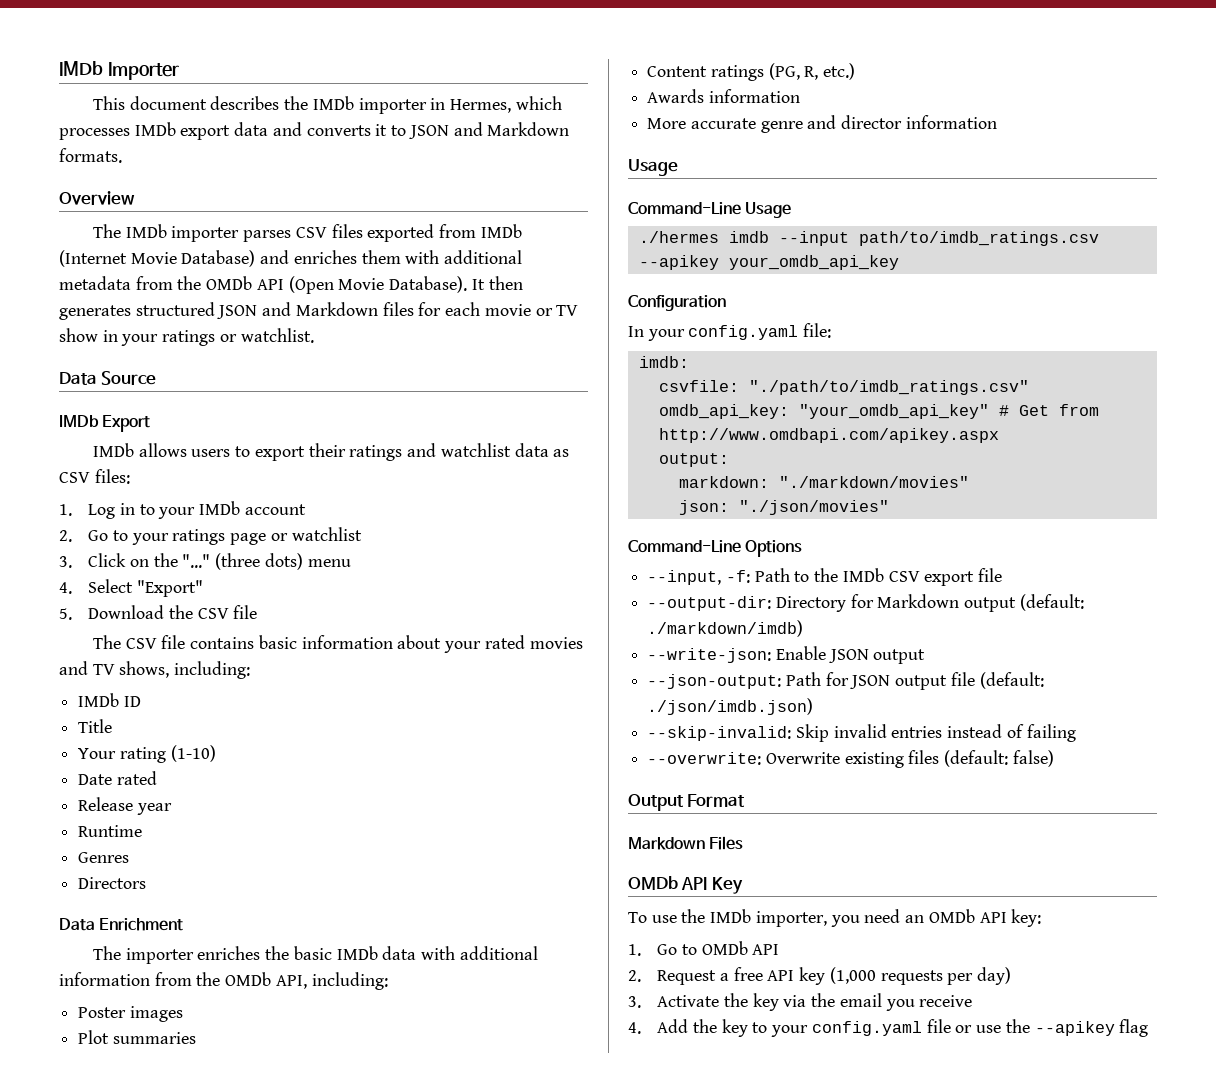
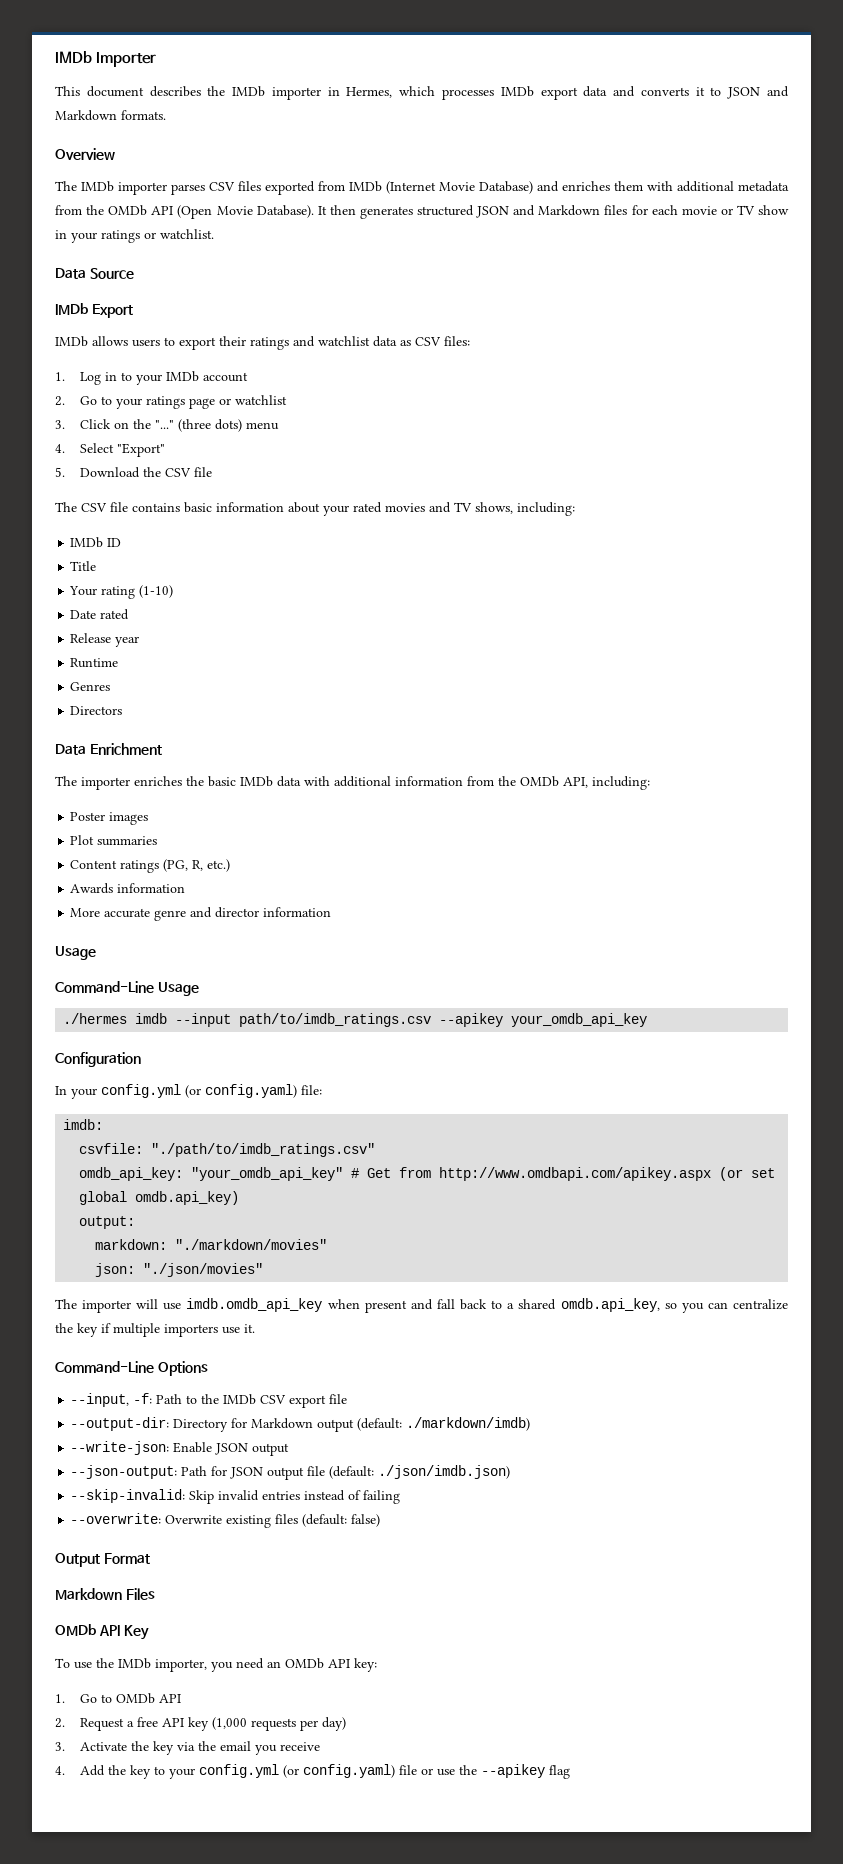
[688,325,799,340] config.yaml -> [101,1084,297,1098] config.yml (or config.yaml)
(999, 435) none -> [719,1167,776,1181] [79,1191,240,1205] (or set global omdb.api_key)
(889, 507) none -> [55,1298,789,1313] [55,1323,255,1337] // The importer will use imdb.omdb_api_key when present and fall back to a shared omdb.api_key, so you can centralize the key if multiple importers use it.
[811,1021,922,1036] config.yaml -> [198,1764,395,1778] config.yml (or config.yaml)

